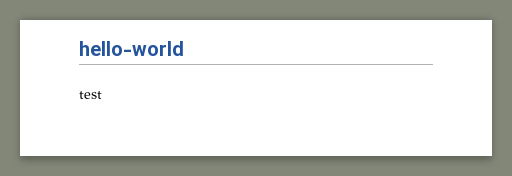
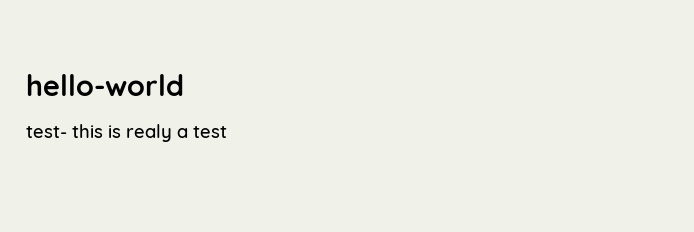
(184, 48) none -> [26,124,188,142] test- this is realy a

